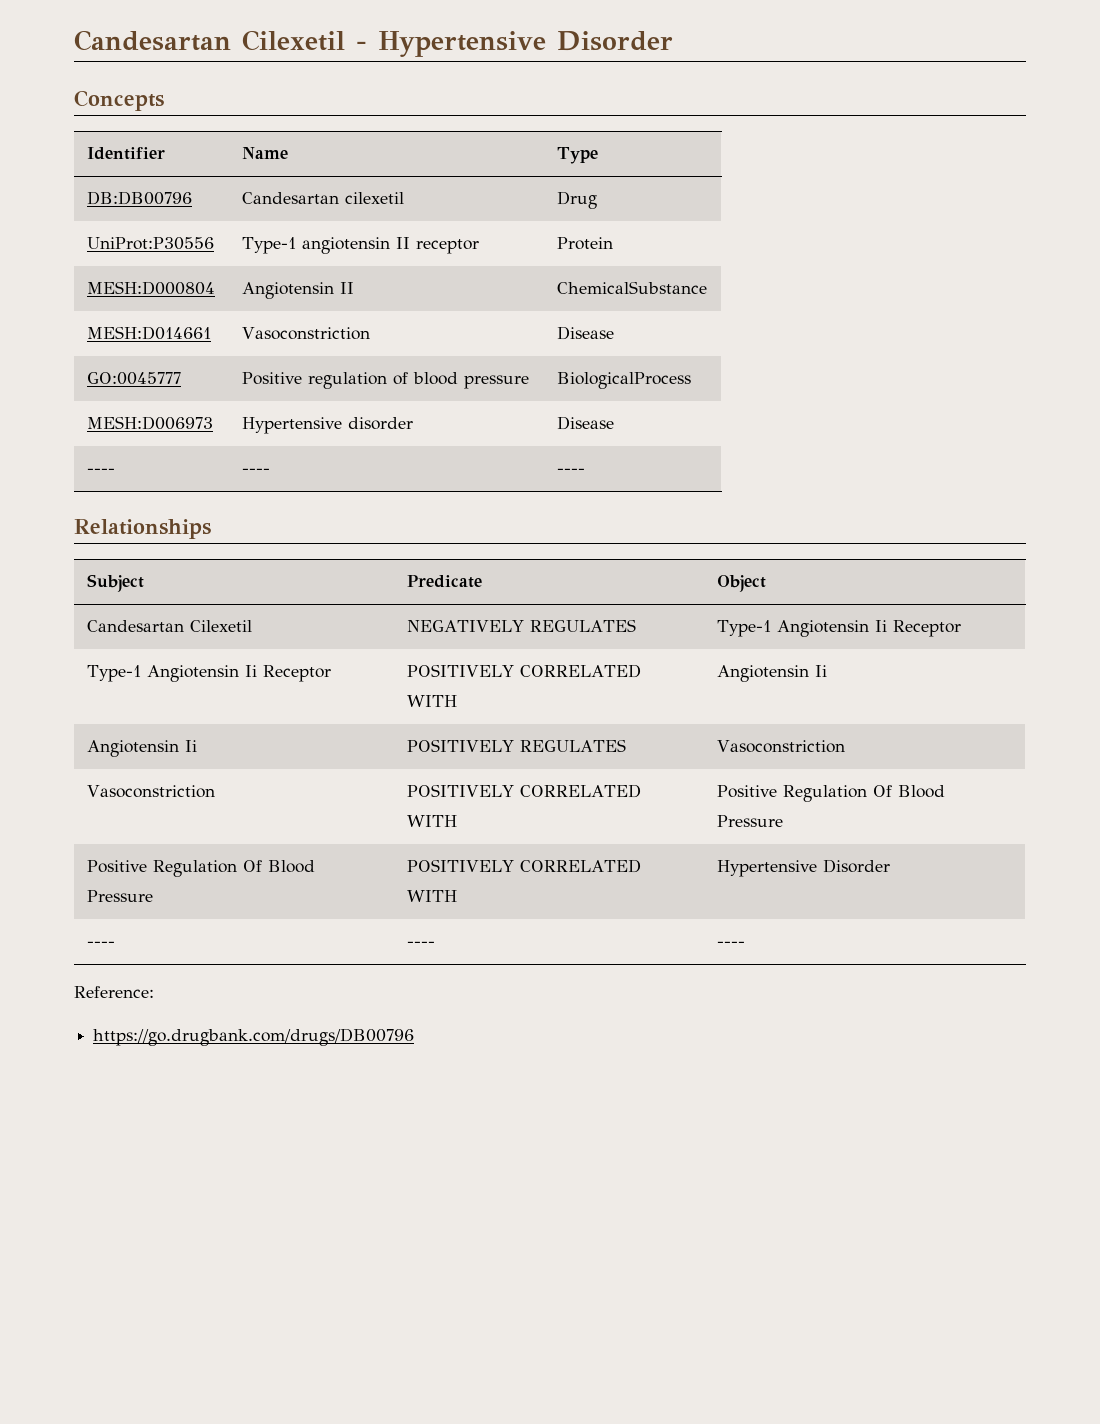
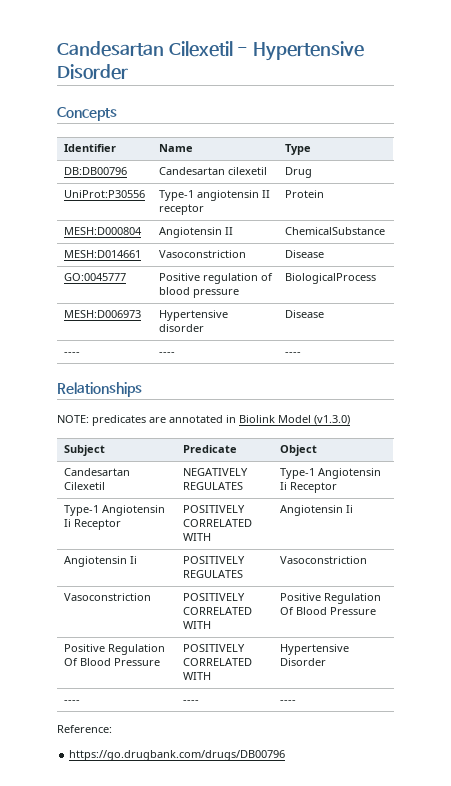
(211, 529) none -> [57,415,350,426] // NOTE: predicates are annotated in Biolink Model (v1.3.0)

